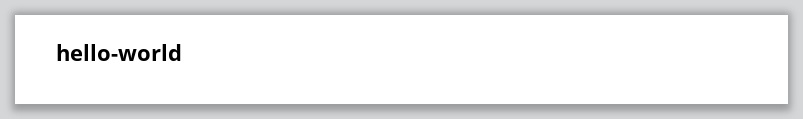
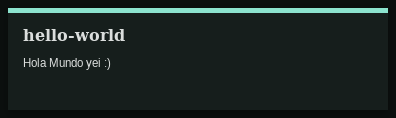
(182, 52) none -> [23,58,112,70] // Hola Mundo yei :)

